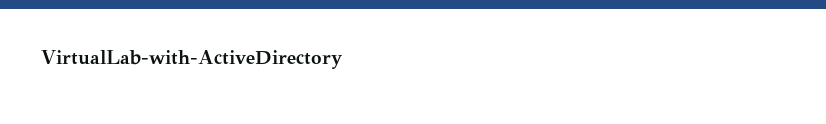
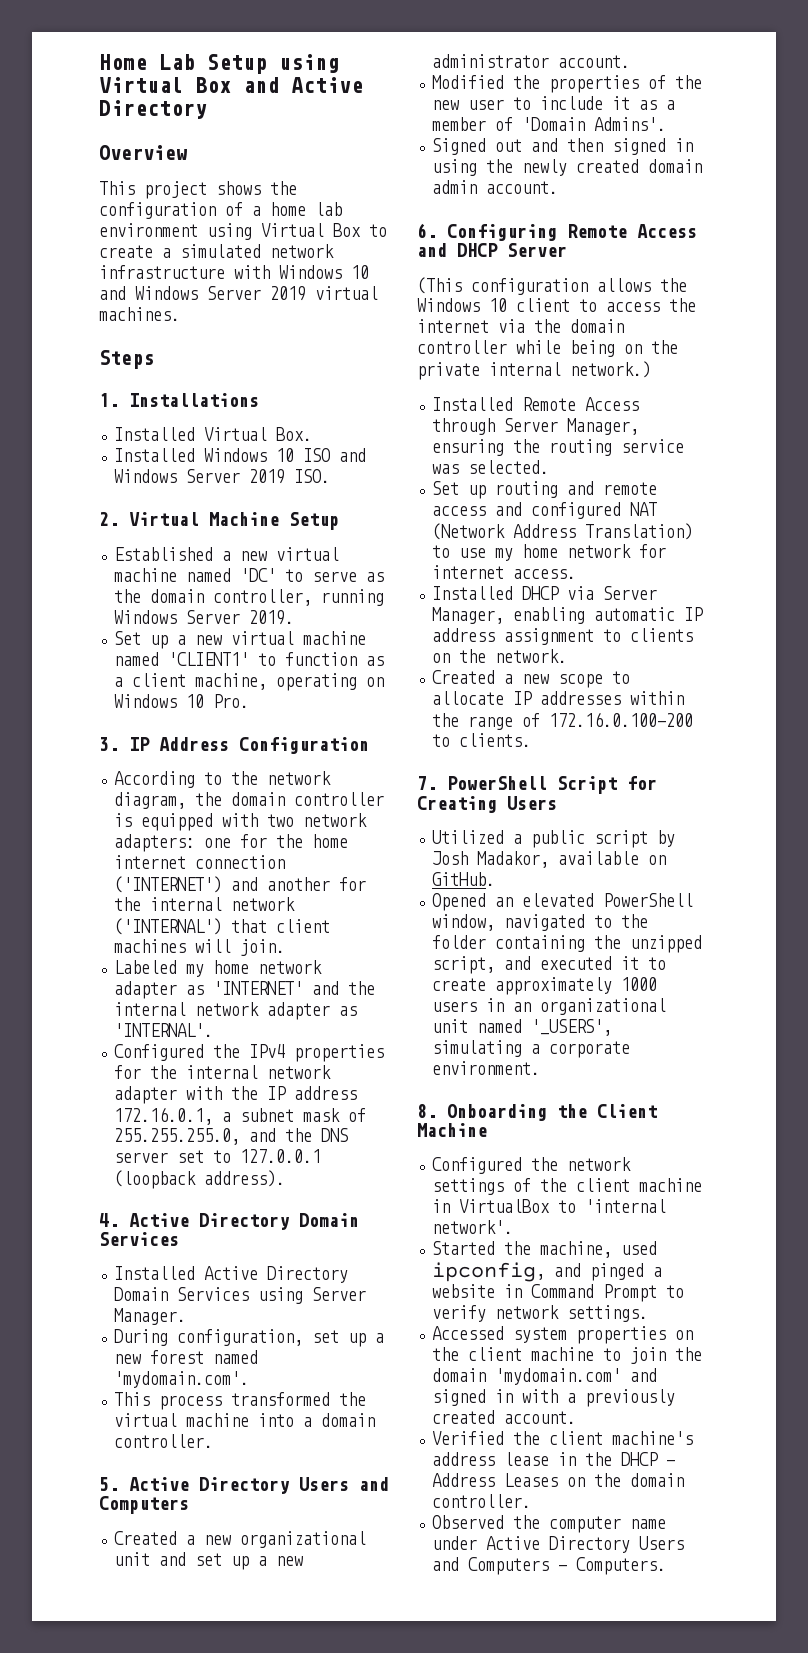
[41,50,343,69] VirtualLab-with-ActiveDirectory -> [99,54,339,74] [99,77,363,93] [99,100,207,119] [99,145,187,160] [99,181,297,199] [99,202,342,219] [99,223,387,240] [99,244,334,258] [99,265,369,279] [99,286,378,301] [99,307,180,321] [99,350,154,369] [99,393,259,407] [114,427,313,441] [114,448,367,462] [114,469,331,484] [99,512,339,530] [114,547,340,561] [114,568,385,582] [114,589,385,606] [114,610,295,625] [114,631,367,649] [114,652,385,666] [114,673,385,691] [114,694,250,708] [99,737,369,754] [114,771,332,788] [114,792,385,809] [114,813,368,831] [114,834,349,852] [114,855,286,869] [114,876,367,893] [114,897,296,911] [114,918,331,935] [114,939,286,956] [114,960,323,977] [114,981,376,999] [114,1002,358,1020] [114,1023,214,1037] [114,1044,385,1062] [114,1065,332,1079] [114,1086,358,1104] [114,1107,367,1125] [114,1128,349,1145] [114,1149,322,1163] [114,1170,286,1189] [99,1213,359,1230] [99,1232,179,1246] [114,1266,349,1283] [114,1287,367,1304] [114,1308,187,1325] [114,1329,385,1347] [114,1350,259,1364] [114,1371,250,1388] [114,1392,367,1410] [114,1413,376,1427] [114,1434,214,1448] [99,1477,389,1494] [99,1496,189,1514] [114,1531,367,1548] [114,1552,304,1570] [432,54,631,68] [432,75,703,93] [432,96,676,110] [432,117,667,131] [432,138,694,155] [432,159,703,176] [432,180,559,194] [417,223,697,241] [417,243,567,257] [417,277,687,295] [417,298,696,312] [417,319,624,333] [417,340,678,357] [417,361,651,380] [432,397,640,411] [432,418,640,435] [432,439,685,456] [432,460,550,474] [432,481,658,499] [432,502,658,519] [432,523,694,540] [432,544,667,561] [432,565,577,579] [432,586,658,600] [432,607,704,624] [432,628,694,645] [432,649,568,663] [432,670,631,688] [432,691,685,705] [432,712,694,730] [432,733,532,747] [417,776,657,794] [417,796,557,813] [432,830,676,848] [432,851,667,868] [432,872,496,886] [432,893,694,911] [432,914,649,931] [432,935,703,953] [432,956,667,974] [432,977,658,995] [432,998,667,1015] [432,1019,613,1036] [432,1040,631,1058] [432,1061,541,1075] [417,1104,657,1121] [417,1123,487,1137] [432,1157,632,1174] [432,1178,703,1195] [432,1199,667,1213] [432,1220,514,1234] [432,1241,658,1258] [432,1262,663,1282] [432,1284,685,1302] [432,1305,649,1322] [432,1326,694,1344] [432,1347,703,1364] [432,1368,658,1385] [432,1389,676,1407] [432,1410,577,1424] [432,1431,694,1445] [432,1452,676,1466] [432,1473,685,1487] [432,1494,532,1508] [432,1515,667,1533] [432,1536,685,1553] [432,1557,667,1575] Home Lab Setup using Virtual Box and Active Directory // Overview // This project shows the configuration of a home lab environment using Virtual Box to create a simulated network infrastructure with Windows 10 and Windows Server 2019 virtual machines. // Steps // 1. Installations // Installed Virtual Box. // Installed Windows 10 ISO and Windows Server 2019 ISO. // 2. Virtual Machine Setup // Established a new virtual machine named 'DC' to serve as the domain controller, running Windows Server 2019. // Set up a new virtual machine named 'CLIENT1' to function as a client machine, operating on Windows 10 Pro. // 3. IP Address Configuration // According to the network diagram, the domain controller is equipped with two network adapters: one for the home internet connection ('INTERNET') and another for the internal network ('INTERNAL') that client machines will join. // Labeled my home network adapter as 'INTERNET' and the internal network adapter as 'INTERNAL'. // Configured the IPv4 properties for the internal network adapter with the IP address 172.16.0.1, a subnet mask of 255.255.255.0, and the DNS server set to 127.0.0.1 (loopback address). // 4. Active Directory Domain Services // Installed Active Directory Domain Services using Server Manager. // During configuration, set up a new forest named 'mydomain.com'. // This process transformed the virtual machine into a domain controller. // 5. Active Directory Users and Computers // Created a new organizational unit and set up a new administrator account. // Modified the properties of the new user to include it as a member of 'Domain Admins'. // Signed out and then signed in using the newly created domain admin account. // 6. Configuring Remote Access and DHCP Server // (This configuration allows the Windows 10 client to access the internet via the domain controller while being on the private internal network.) // Installed Remote Access through Server Manager, ensuring the routing service was selected. // Set up routing and remote access and configured NAT (Network Address Translation) to use my home network for internet access. // Installed DHCP via Server Manager, enabling automatic IP address assignment to clients on the network. // Created a new scope to allocate IP addresses within the range of 172.16.0.100-200 to clients. // 7. PowerShell Script for Creating Users // Utilized a public script by Josh Madakor, available on GitHub. // Opened an elevated PowerShell window, navigated to the folder containing the unzipped script, and executed it to create approximately 1000 users in an organizational unit named '_USERS', simulating a corporate environment. // 8. Onboarding the Client Machine // Configured the network settings of the client machine in VirtualBox to 'internal network'. // Started the machine, used ipconfig, and pinged a website in Command Prompt to verify network settings. // Accessed system properties on the client machine to join the domain 'mydomain.com' and signed in with a previously created account. // Verified the client machine's address lease in the DHCP - Address Leases on the domain controller. // Observed the computer name under Active Directory Users and Computers - Computers.

